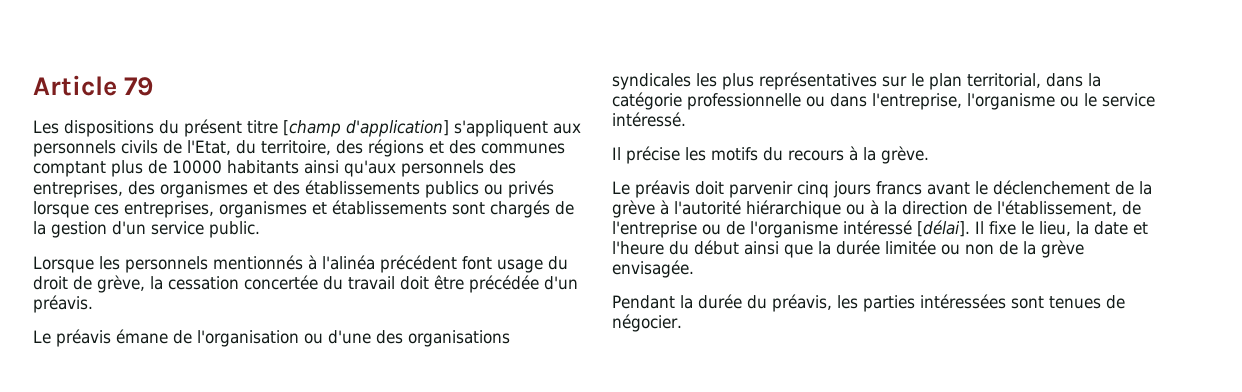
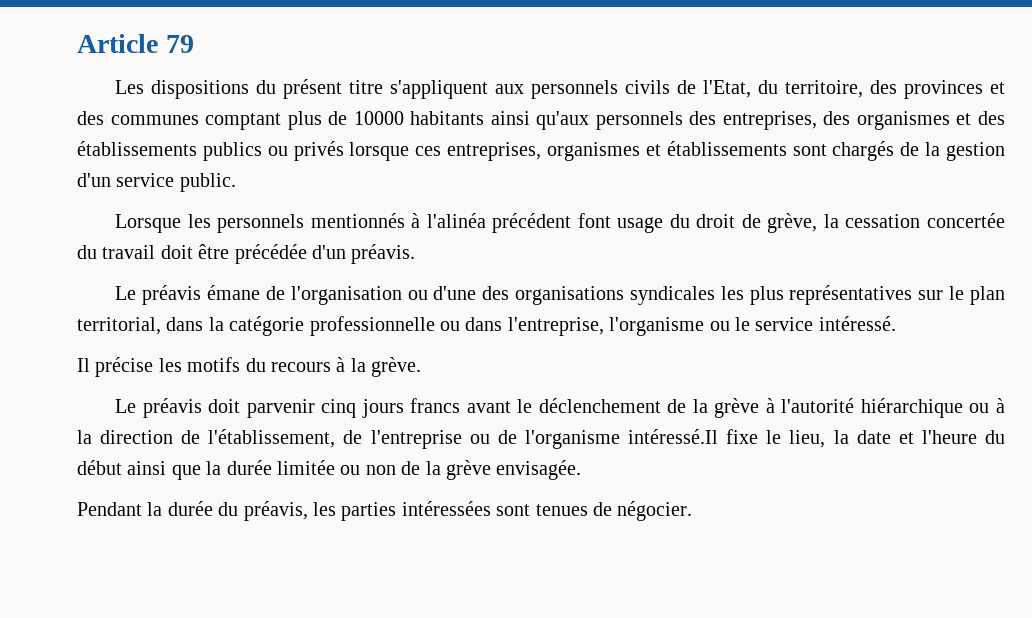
[283,120,449,137] [champ d'application] -> (384, 87) none
[368,139,424,157] régions -> [904,80,984,99] provinces
[843,220,984,237] intéressé [délai]. Il -> [628,429,719,444] intéressé.Il

